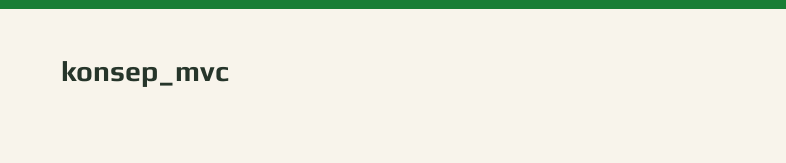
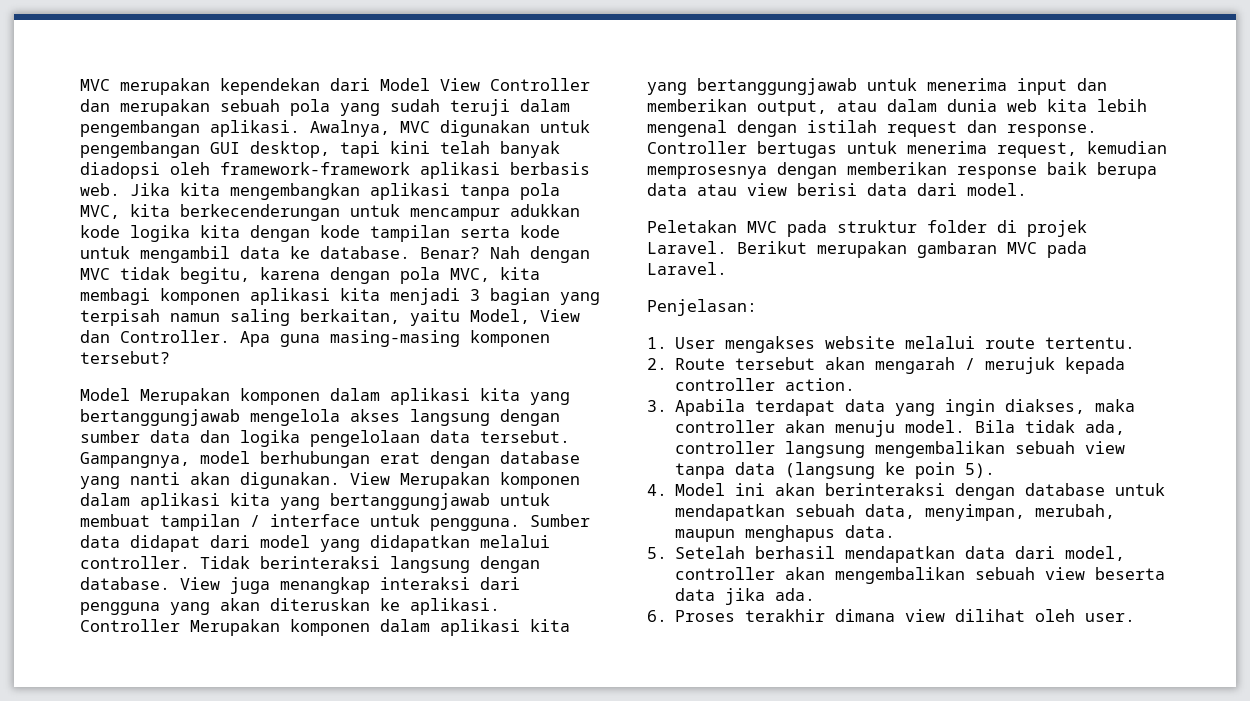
[61,61,229,87] konsep_mvc -> [80,78,590,95] [80,99,570,116] [80,120,590,137] [80,141,560,158] [80,162,590,179] [80,183,560,200] [80,204,580,221] [80,225,560,242] [80,246,590,263] [80,267,540,284] [80,288,600,305] [80,309,580,326] [80,330,550,347] [80,351,170,364] [80,388,570,405] [80,409,560,426] [80,430,570,447] [80,451,580,468] [80,472,580,489] [80,493,550,510] [80,514,590,531] [80,535,550,552] [80,556,540,573] [80,577,520,594] [80,598,500,615] [80,619,570,636] [647,78,1107,95] [647,99,1147,116] [647,120,1097,137] [647,141,1167,158] [647,162,1157,179] [647,183,1027,196] [647,220,1087,237] [647,241,1087,258] [647,262,727,275] [647,299,757,316] [647,336,1136,353] [647,357,1126,374] [675,378,856,391] [647,399,1136,416] [675,420,1126,437] [675,441,1126,458] [675,462,996,479] [647,483,1166,500] [675,504,1116,521] [675,525,896,542] [647,546,1126,563] [675,567,1166,584] [675,588,816,605] [647,609,1136,622] MVC merupakan kependekan dari Model View Controller dan merupakan sebuah pola yang sudah teruji dalam pengembangan aplikasi. Awalnya, MVC digunakan untuk pengembangan GUI desktop, tapi kini telah banyak diadopsi oleh framework-framework aplikasi berbasis web. Jika kita mengembangkan aplikasi tanpa pola MVC, kita berkecenderungan untuk mencampur adukkan kode logika kita dengan kode tampilan serta kode untuk mengambil data ke database. Benar? Nah dengan MVC tidak begitu, karena dengan pola MVC, kita membagi komponen aplikasi kita menjadi 3 bagian yang terpisah namun saling berkaitan, yaitu Model, View dan Controller. Apa guna masing-masing komponen tersebut? // Model Merupakan komponen dalam aplikasi kita yang bertanggungjawab mengelola akses langsung dengan sumber data dan logika pengelolaan data tersebut. Gampangnya, model berhubungan erat dengan database yang nanti akan digunakan. View Merupakan komponen dalam aplikasi kita yang bertanggungjawab untuk membuat tampilan / interface untuk pengguna. Sumber data didapat dari model yang didapatkan melalui controller. Tidak berinteraksi langsung dengan database. View juga menangkap interaksi dari pengguna yang akan diteruskan ke aplikasi. Controller Merupakan komponen dalam aplikasi kita yang bertanggungjawab untuk menerima input dan memberikan output, atau dalam dunia web kita lebih mengenal dengan istilah request dan response. Controller bertugas untuk menerima request, kemudian memprosesnya dengan memberikan response baik berupa data atau view berisi data dari model. // Peletakan MVC pada struktur folder di projek Laravel. Berikut merupakan gambaran MVC pada Laravel. // Penjelasan: // 1. User mengakses website melalui route tertentu. // 2. Route tersebut akan mengarah / merujuk kepada controller action. // 3. Apabila terdapat data yang ingin diakses, maka controller akan menuju model. Bila tidak ada, controller langsung mengembalikan sebuah view tanpa data (langsung ke poin 5). // 4. Model ini akan berinteraksi dengan database untuk mendapatkan sebuah data, menyimpan, merubah, maupun menghapus data. // 5. Setelah berhasil mendapatkan data dari model, controller akan mengembalikan sebuah view beserta data jika ada. // 6. Proses terakhir dimana view dilihat oleh user.

